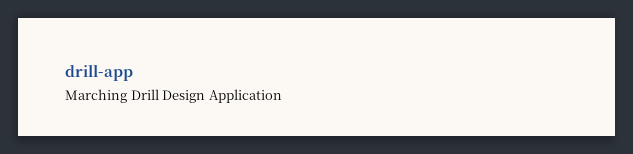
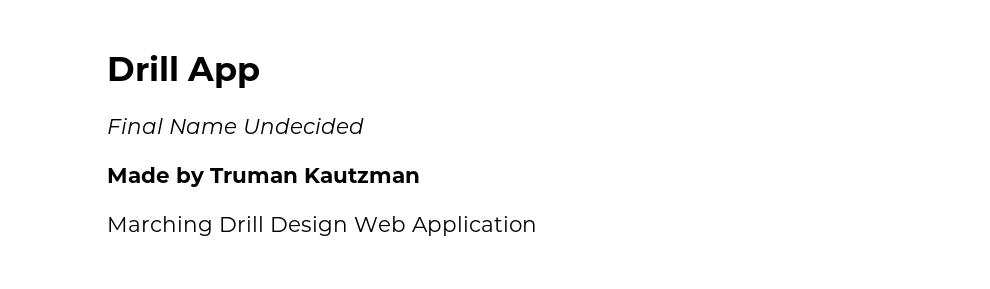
[65,64,133,81] drill-app -> [107,55,261,88] [107,118,364,134] [107,167,420,187] Drill App // Final Name Undecided // Made by Truman Kautzman
(206, 96) none -> [354,216,406,232] Web

